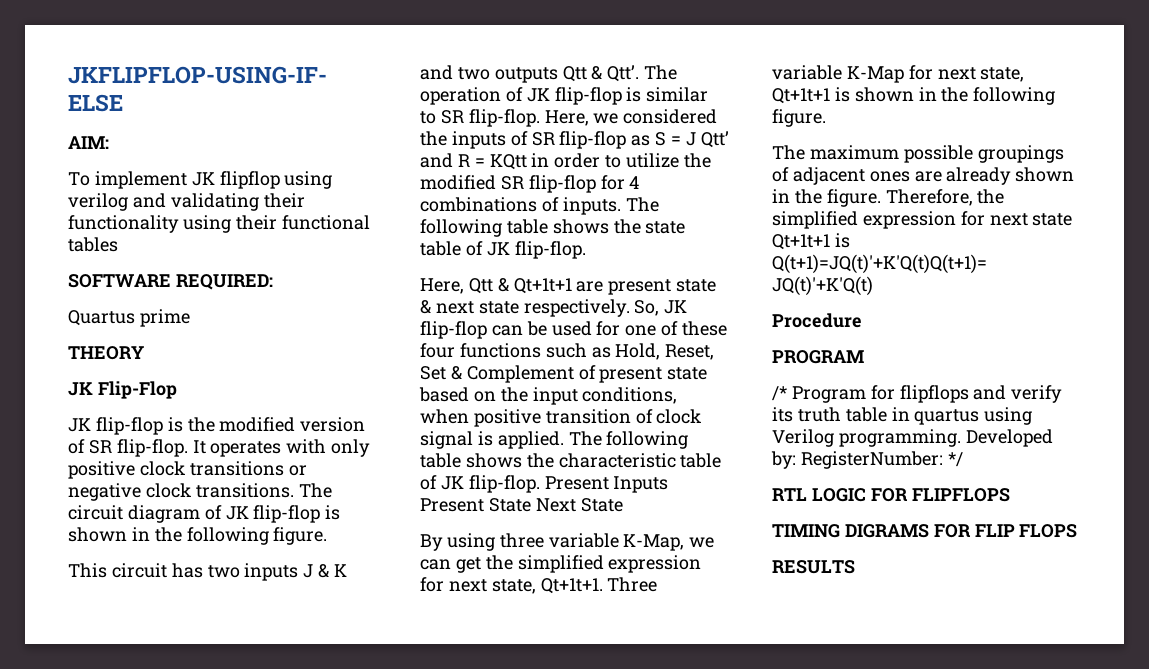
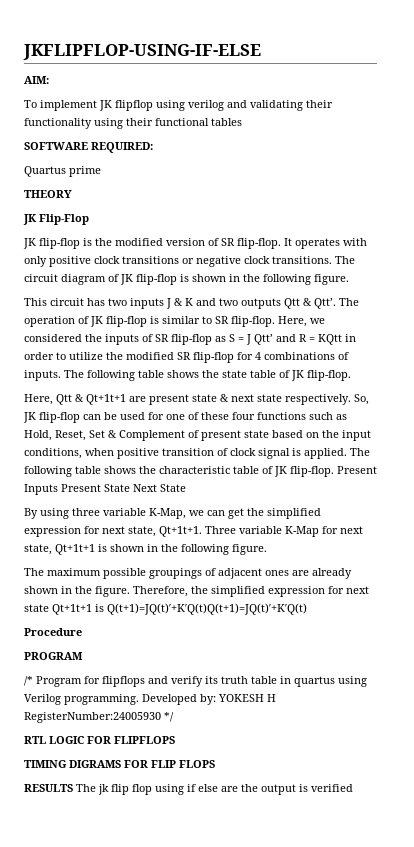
[800,451,943,469] RegisterNumber: -> [218,694,276,702] [24,712,161,723] YOKESH H RegisterNumber:24005930
(855, 567) none -> [76,784,353,795] The jk flip flop using if else are the output is verified

